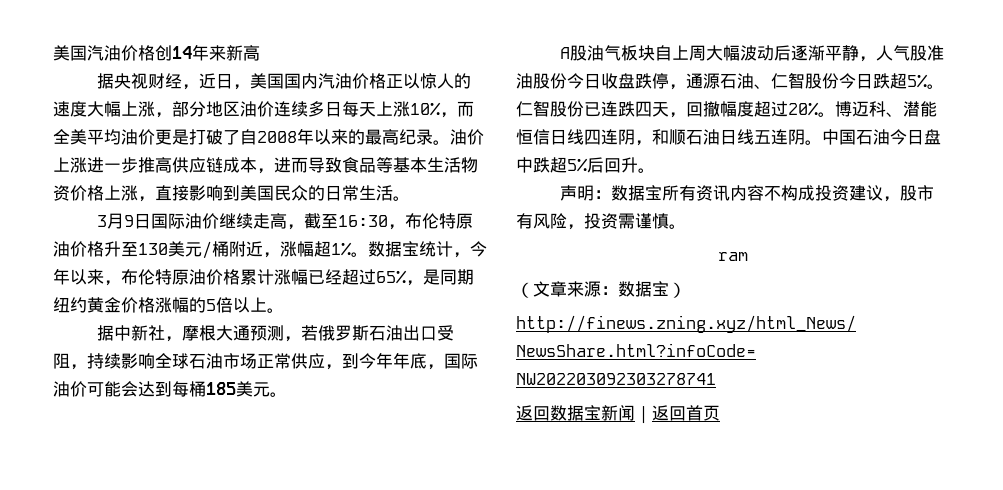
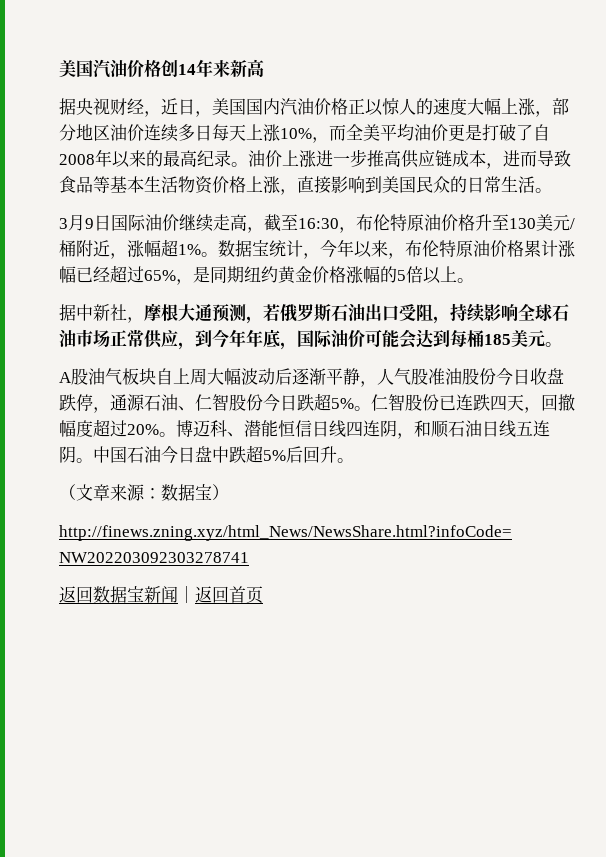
[560,185,935,202] [516,213,686,230] [718,252,748,261] // 声明：数据宝所有资讯内容不构成投资建议，股市有风险，投资需谨慎。 // ram -> (354, 460) none

